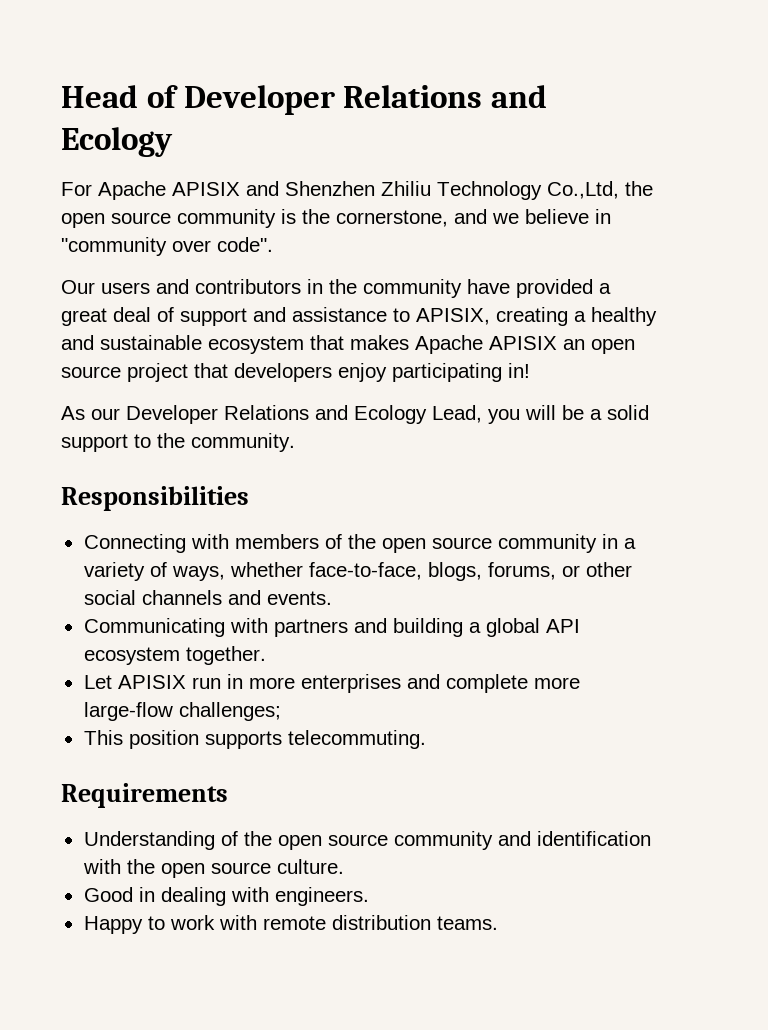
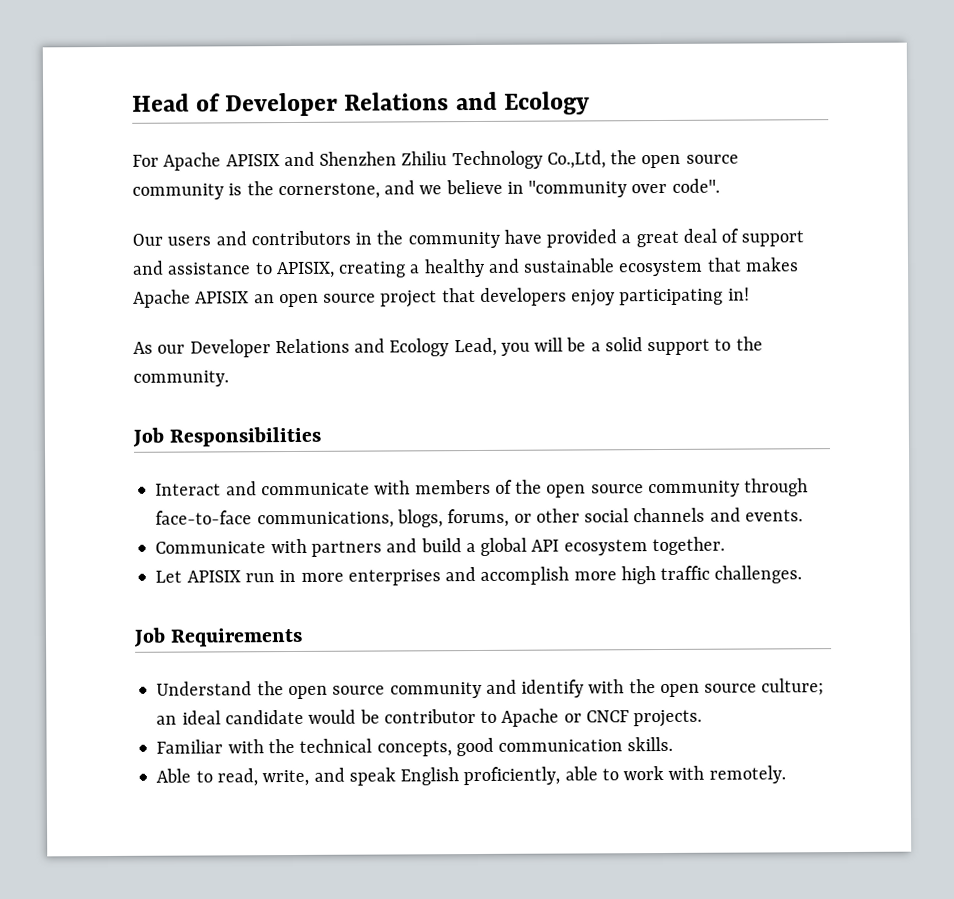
(295, 442) none -> [132,427,164,447] Job
[83,534,186,553] Connecting -> [155,481,370,496] Interact and communicate
[601,534,636,549] [83,562,422,581] in a variety of ways, whether face-to-face, -> [744,478,809,497] [155,510,394,529] through face-to-face communications,
[83,618,225,637] Communicating -> [155,541,267,554] Communicate
[392,618,463,637] building -> [420,538,462,553] build
[445,674,580,693] [83,702,281,721] [83,730,426,749] complete more large-flow challenges; // This position supports telecommuting. // -> [480,565,803,585] [133,627,166,647] accomplish more high traffic challenges. // Job
[83,831,238,850] Understanding of -> [156,681,253,696] Understand
[536,831,651,846] identification -> [521,679,585,698] identify
[276,859,344,874] [83,887,369,906] [83,915,498,934] culture. // Good in dealing with engineers. // Happy to work with remote distribution teams. -> [761,678,825,696] [156,708,703,728] [156,736,674,757] [156,765,786,787] culture; an ideal candidate would be contributor to Apache or CNCF projects. // Familiar with the technical concepts, good communication skills. // Able to read, write, and speak English proficiently, able to work with remotely.

